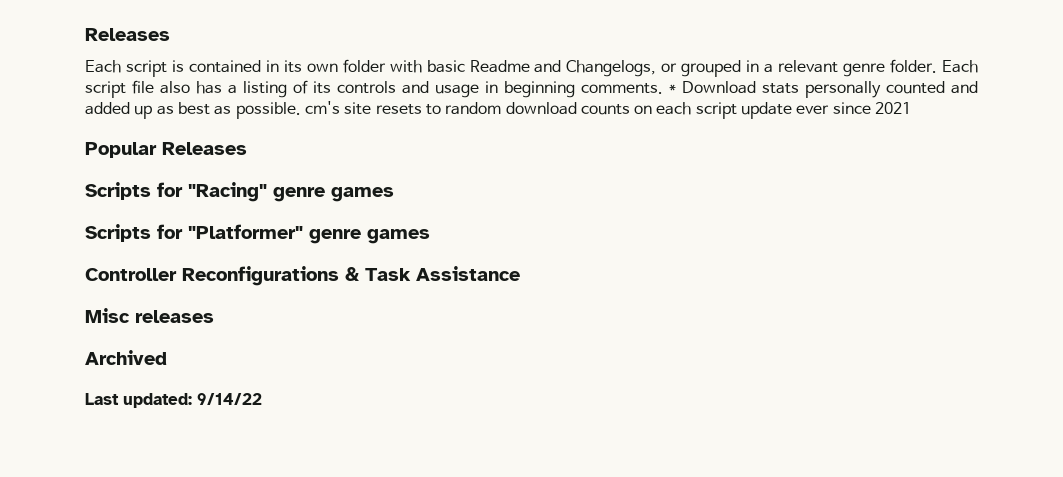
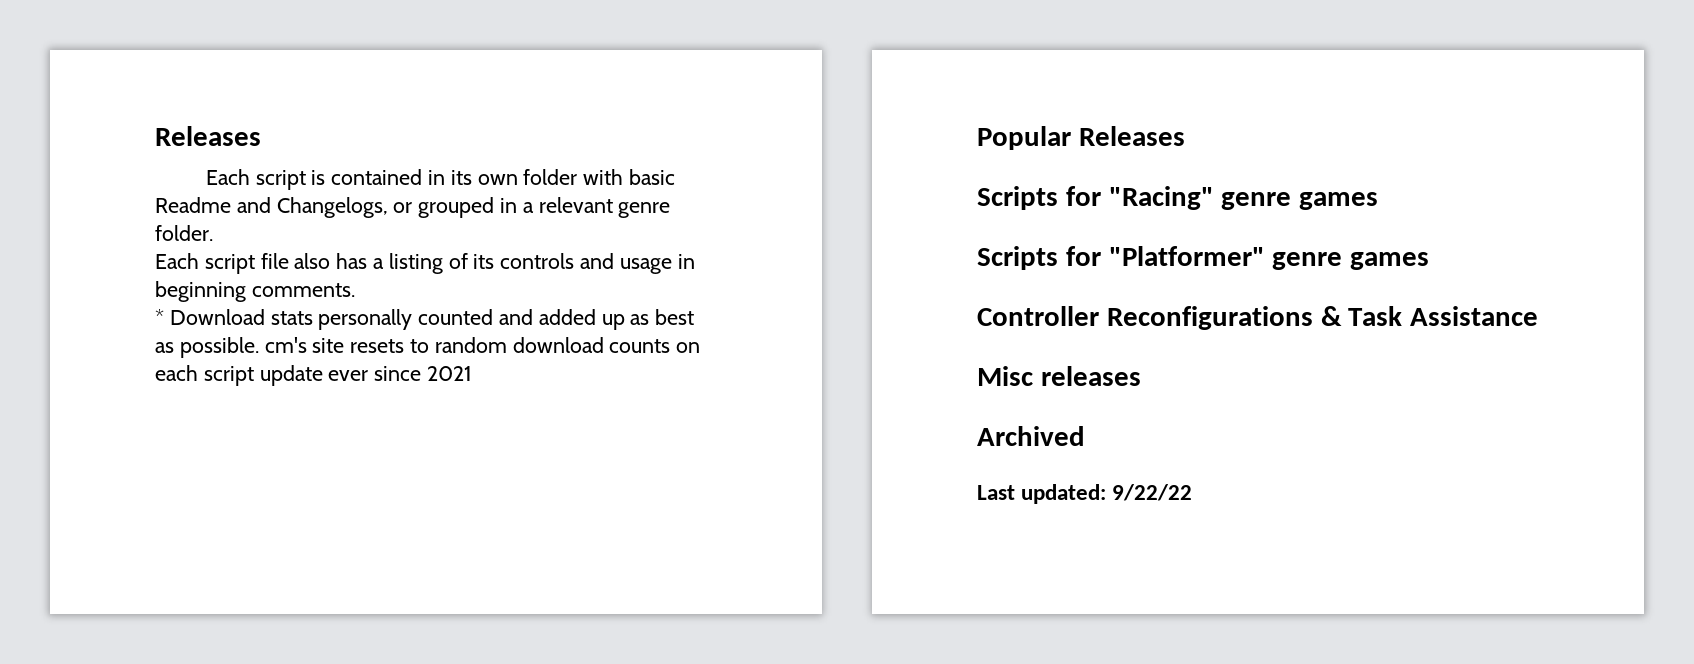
(938, 66) none -> (213, 233) //
(663, 88) none -> (355, 290) //
[197,393,262,405] 9/14/22 -> [1112,484,1193,501] 9/22/22

